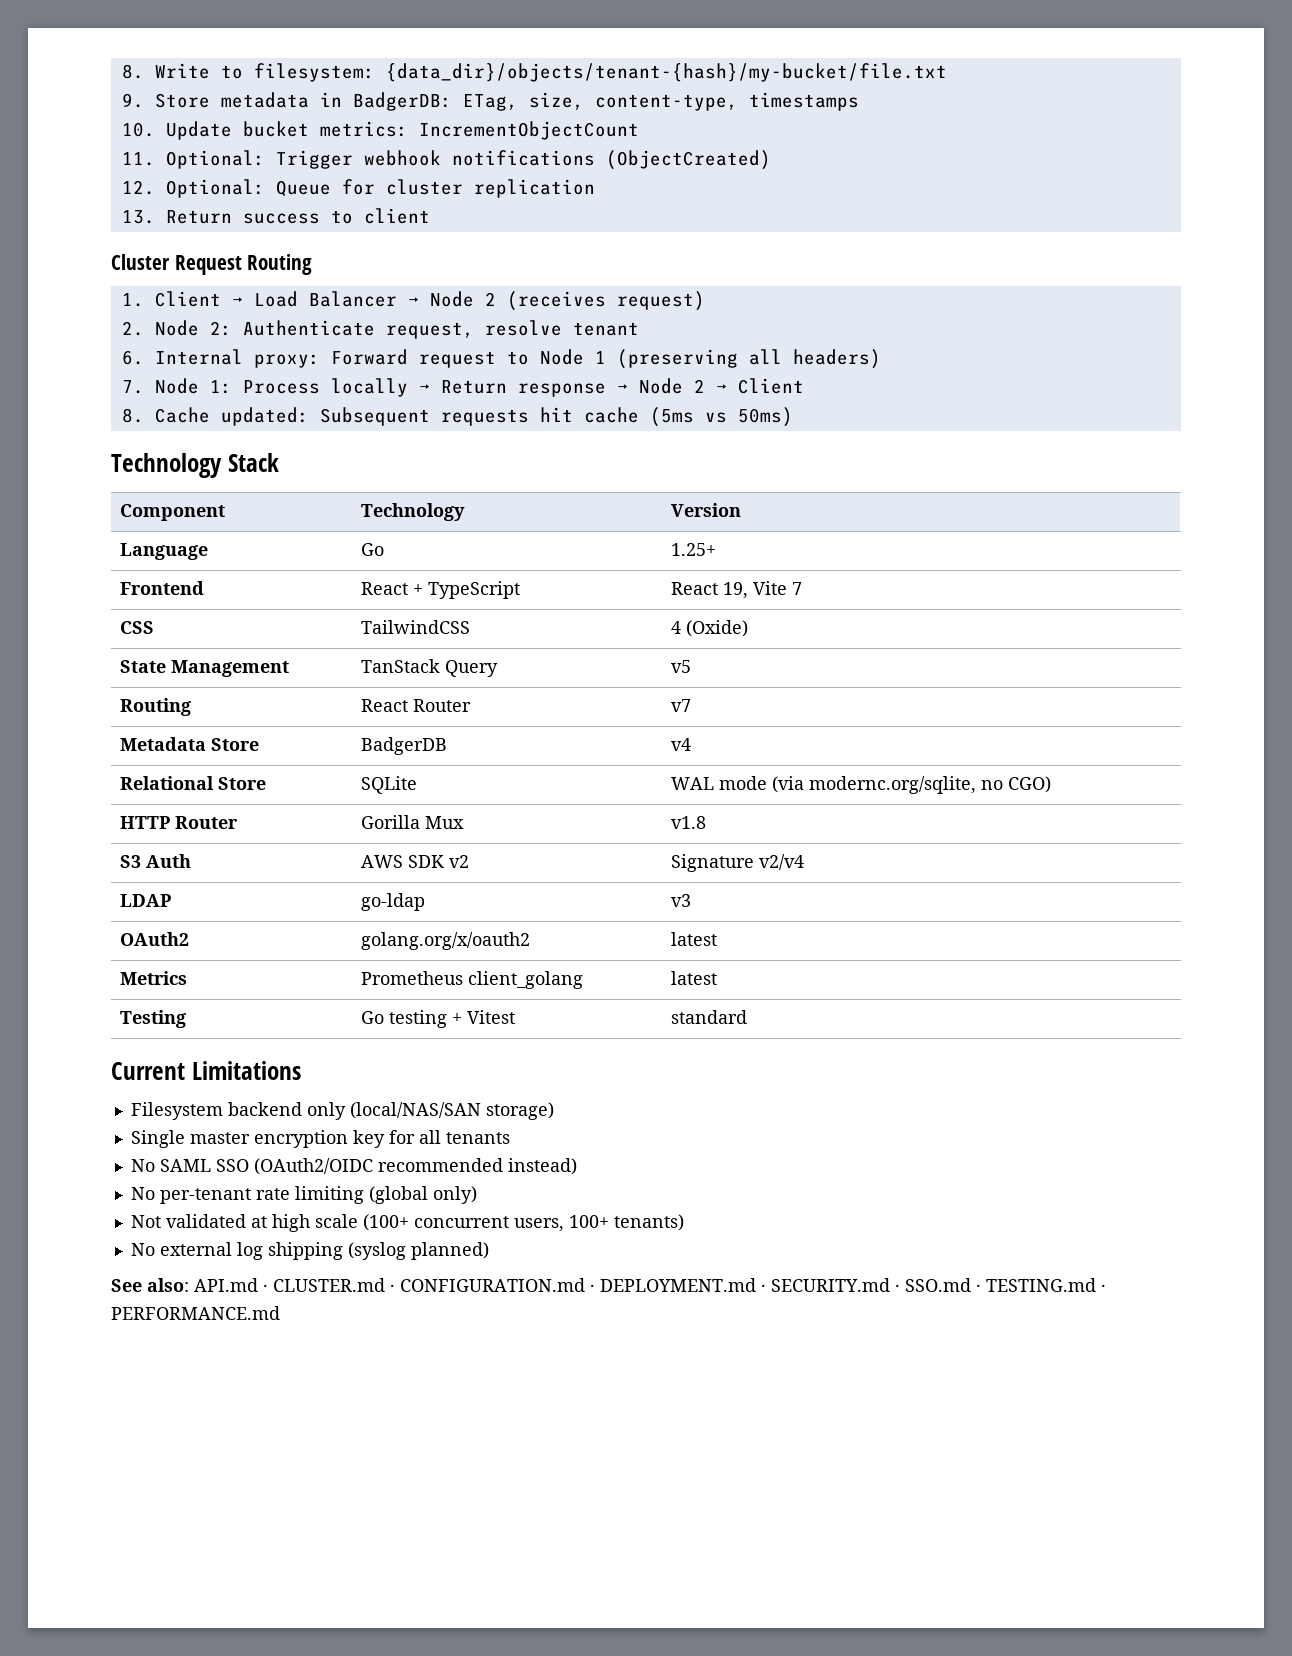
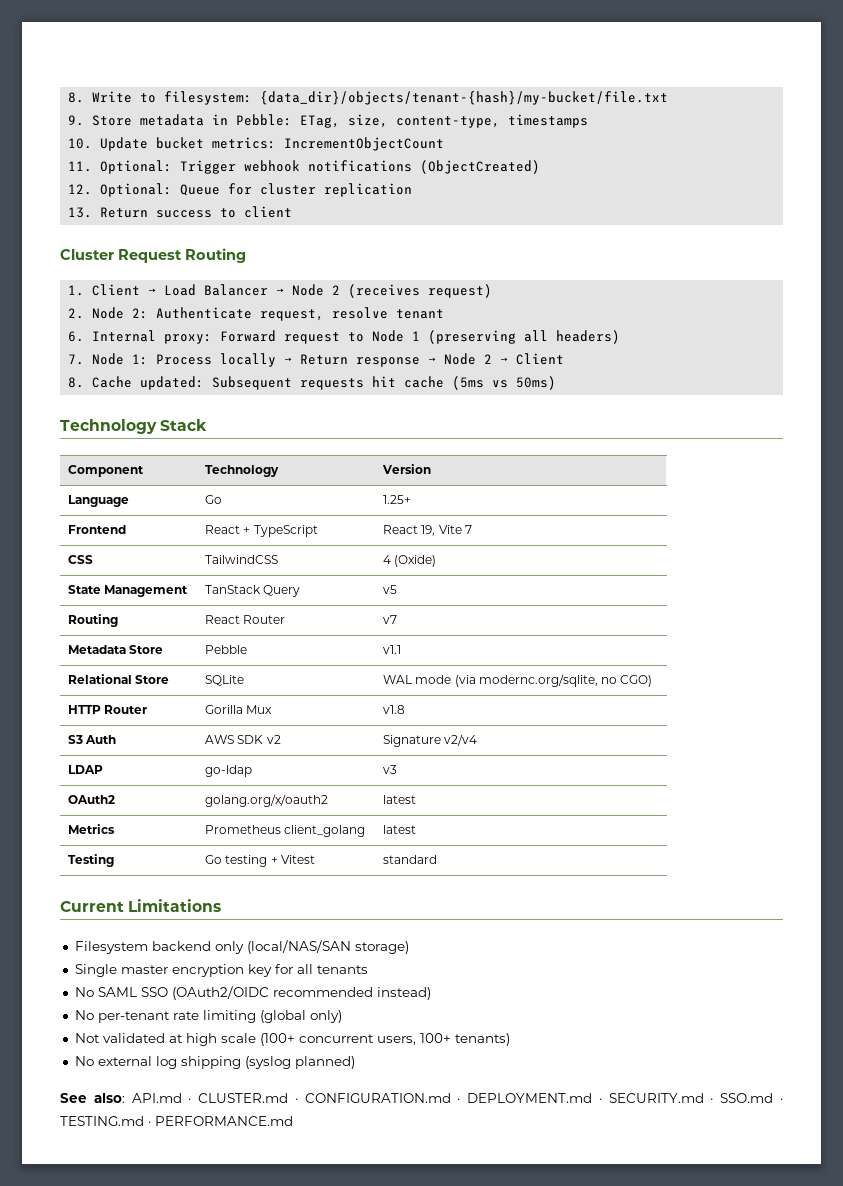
[352,92,452,111] BadgerDB: -> [236,114,293,126] Pebble:
[361,737,448,755] [671,738,692,751] BadgerDB | v4 -> [205,645,248,654] [383,645,402,654] Pebble | v1.1

